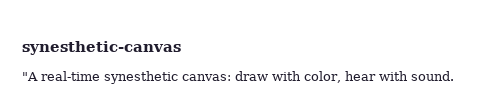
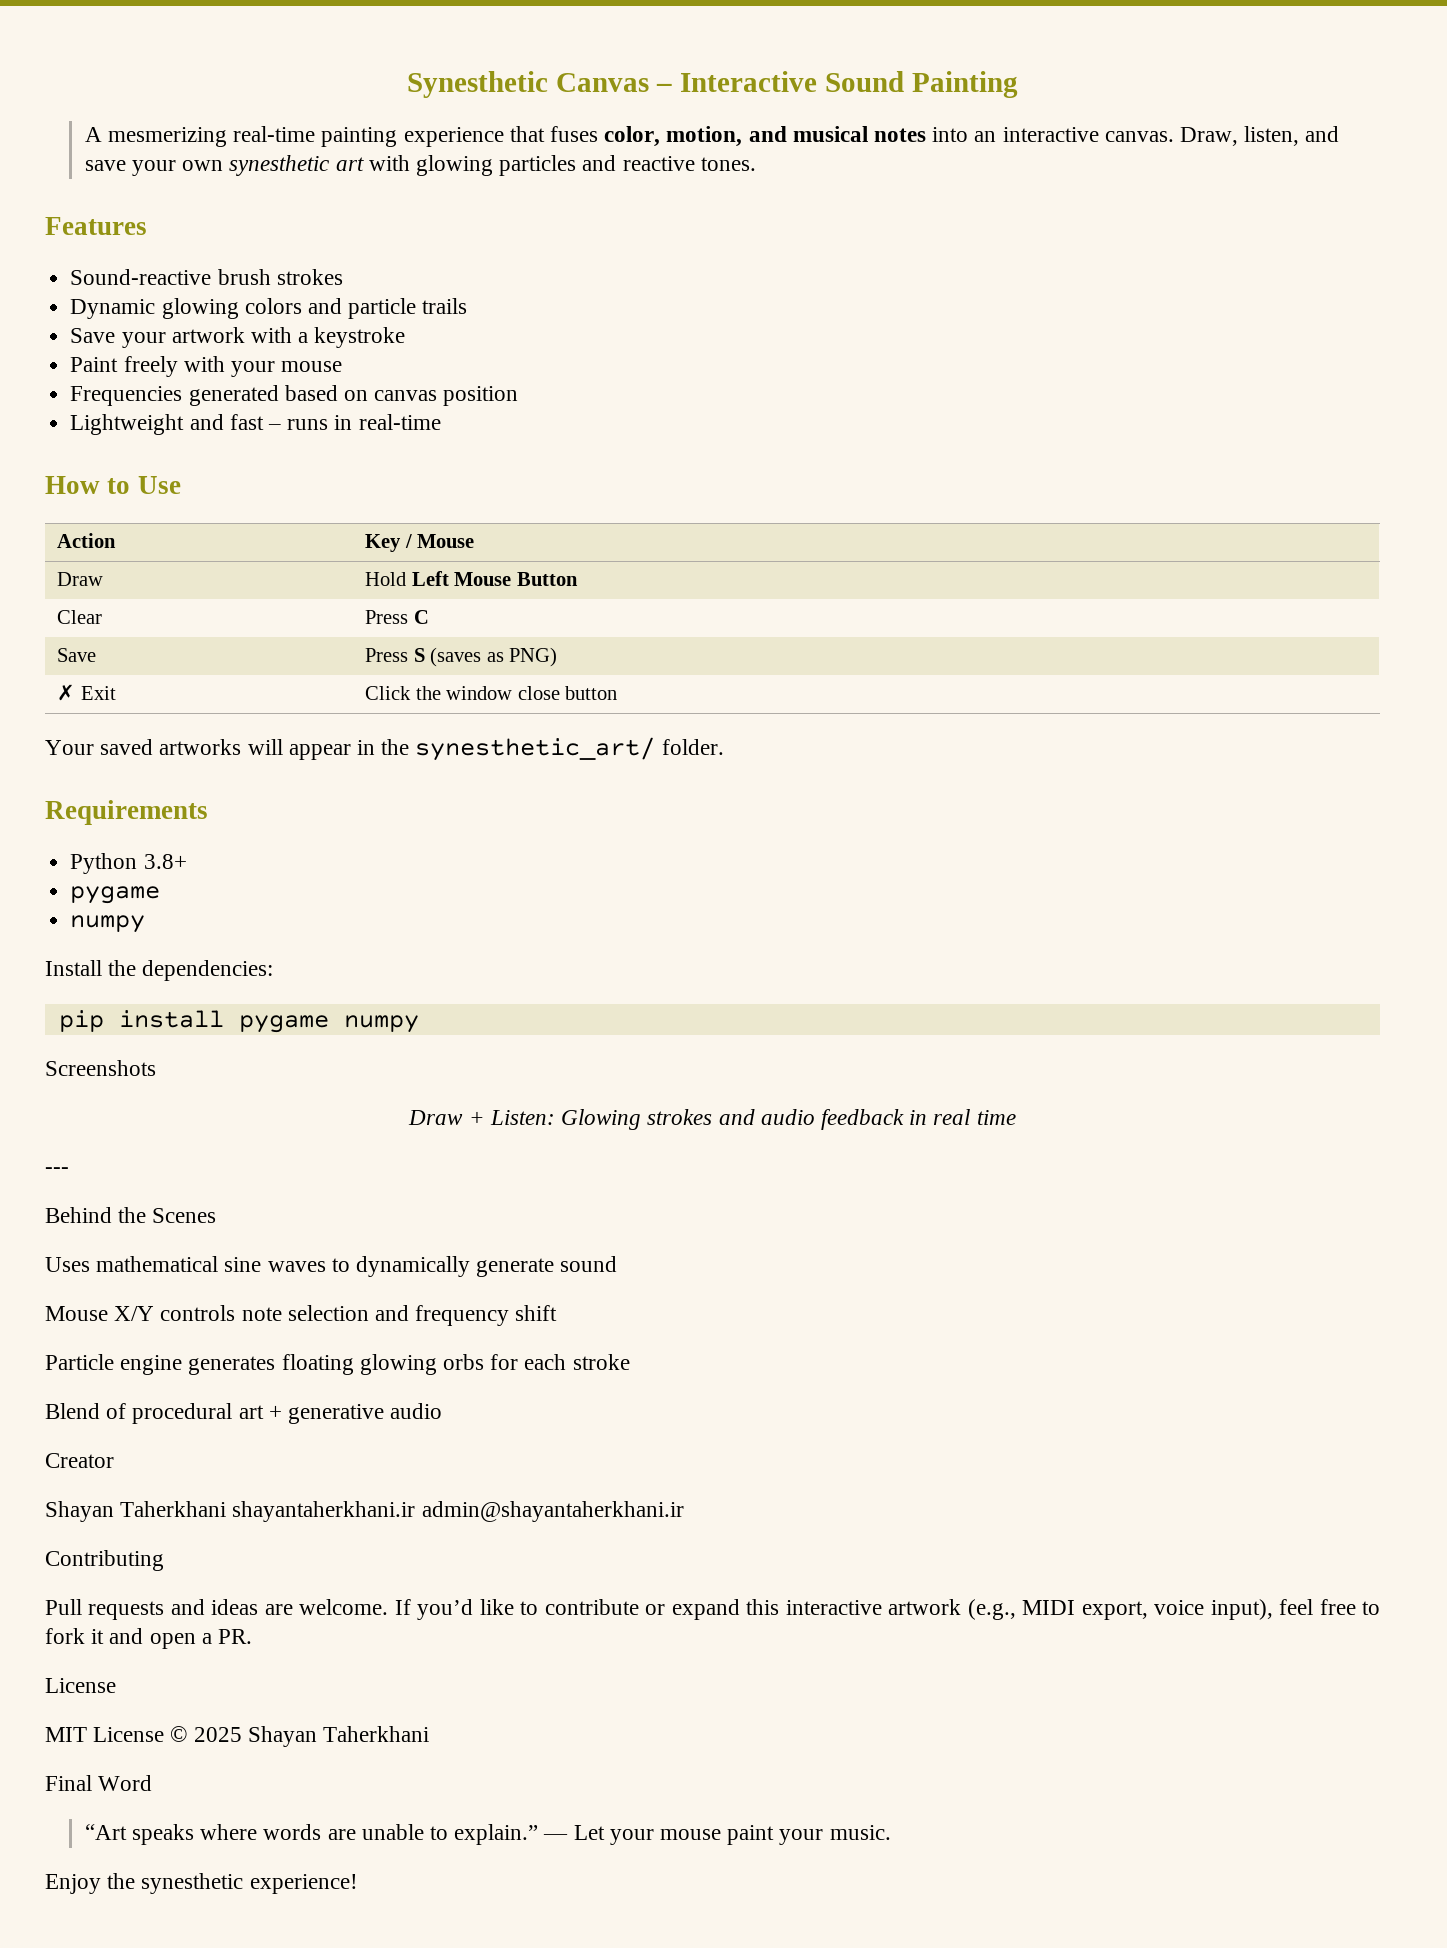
[22,41,181,55] [22,71,454,84] synesthetic-canvas // "A real-time synesthetic canvas: draw with color, hear with sound. -> [407,71,1018,98] [84,126,1340,147] [84,155,756,176] [45,217,147,235] [70,269,343,285] [70,298,468,319] [70,327,406,348] [70,356,343,377] [70,385,519,406] [70,414,441,435] [45,476,181,494] [57,533,117,548] [365,534,475,552] [57,572,104,586] [365,571,578,586] [57,610,103,624] [365,610,429,624] [57,648,97,662] [365,647,558,667] [57,684,116,701] [365,686,618,700] [45,737,724,761] [45,800,208,825] [70,853,187,874] [70,886,161,904] [70,915,146,933] [45,960,274,981] [58,1010,419,1033] [45,1060,156,1076] [408,1109,1016,1130] [45,1167,69,1174] [45,1207,217,1223] [45,1256,618,1277] [45,1305,558,1326] [45,1354,630,1375] [45,1403,443,1424] [45,1453,114,1468] [45,1501,684,1522] [45,1550,164,1571] [45,1599,1381,1620] [45,1628,253,1649] [45,1678,116,1693] [45,1726,430,1747] [45,1775,153,1791] [84,1824,891,1845] [45,1873,358,1894] Synesthetic Canvas – Interactive Sound Painting // A mesmerizing real-time painting experience that fuses color, motion, and musical notes into an interactive canvas. Draw, listen, and save your own synesthetic art with glowing particles and reactive tones. // Features // Sound-reactive brush strokes // Dynamic glowing colors and particle trails // Save your artwork with a keystroke // Paint freely with your mouse // Frequencies generated based on canvas position // Lightweight and fast – runs in real-time // How to Use // Action | Key / Mouse // Draw | Hold Left Mouse Button // Clear | Press C // Save | Press S (saves as PNG) // ✗ Exit | Click the window close button // Your saved artworks will appear in the synesthetic_art/ folder. // Requirements // Python 3.8+ // pygame // numpy // Install the dependencies: // pip install pygame numpy // Screenshots // Draw + Listen: Glowing strokes and audio feedback in real time // --- // Behind the Scenes // Uses mathematical sine waves to dynamically generate sound // Mouse X/Y controls note selection and frequency shift // Particle engine generates floating glowing orbs for each stroke // Blend of procedural art + generative audio // Creator // Shayan Taherkhani shayantaherkhani.ir admin@shayantaherkhani.ir // Contributing // Pull requests and ideas are welcome. If you’d like to contribute or expand this interactive artwork (e.g., MIDI export, voice input), feel free to fork it and open a PR. // License // MIT License © 2025 Shayan Taherkhani // Final Word // “Art speaks where words are unable to explain.” — Let your mouse paint your music. // Enjoy the synesthetic experience!

